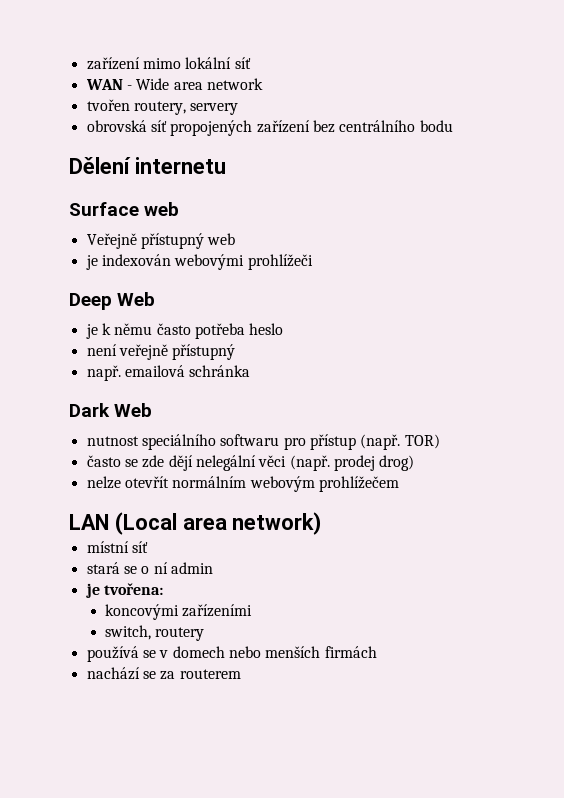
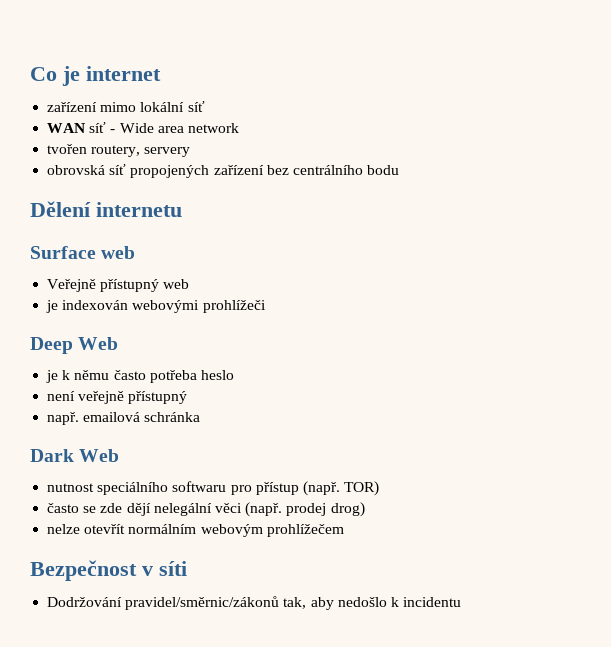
(86, 63) none -> [30,66,161,86] Co je internet //
(123, 84) none -> [89,122,107,133] síť
[69,512,322,535] [86,541,148,553] [86,562,213,574] [85,583,163,598] [104,604,253,620] [104,625,205,641] [86,646,377,662] [86,667,241,680] LAN (Local area network) // místní síť // stará se o ní admin // je tvořena: // koncovými zařízeními // switch, routery // používá se v domech nebo menších firmách // nachází se za routerem -> [30,560,187,581] [47,596,462,610] Bezpečnost v síti // Dodržování pravidel/směrnic/zákonů tak, aby nedošlo k incidentu

